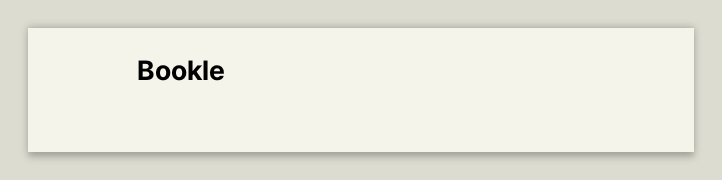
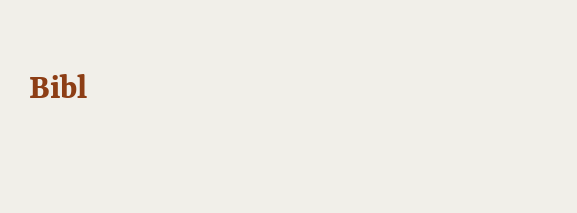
[137,60,225,81] Bookle -> [29,74,87,98] Bibl

